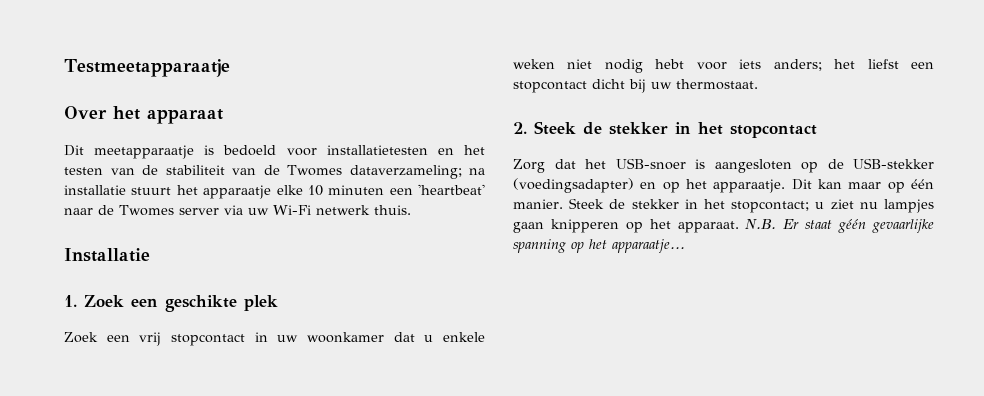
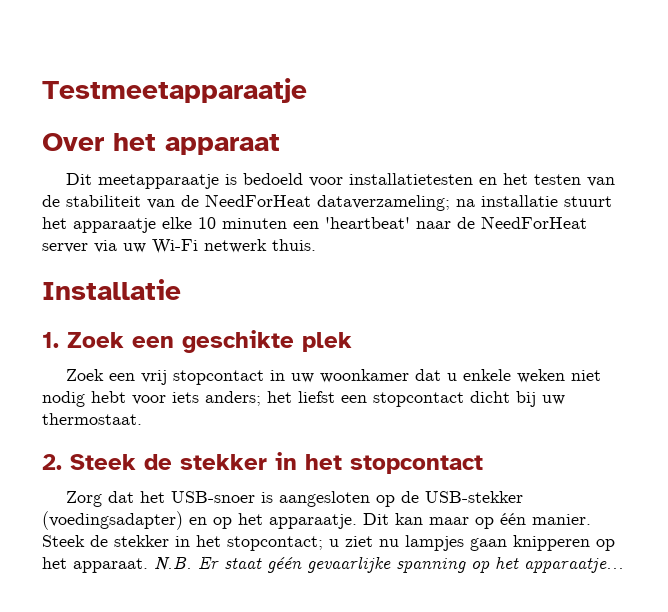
[287,165,343,176] Twomes -> [205,194,311,207] NeedForHeat
[119,205,174,216] Twomes -> [481,216,587,229] NeedForHeat

